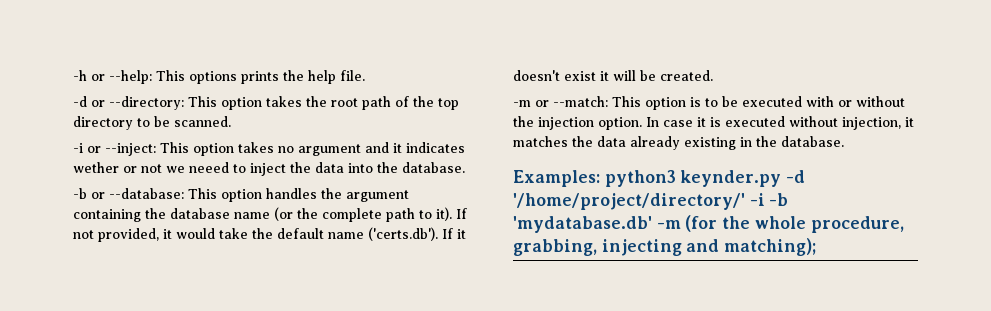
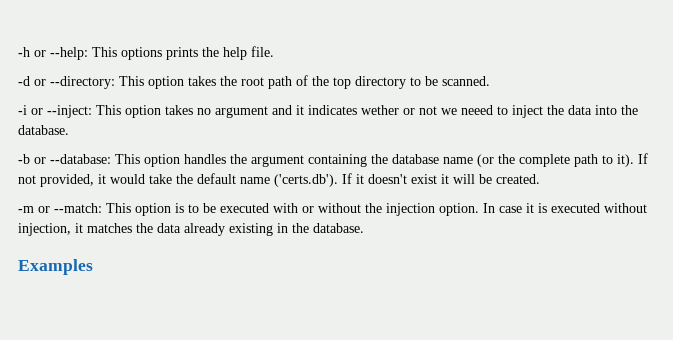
[513,170,806,187] [513,193,789,210] [513,215,904,233] [513,238,817,256] Examples: python3 keynder.py -d '/home/project/directory/' -i -b 'mydatabase.db' -m (for the whole procedure, grabbing, injecting and matching); -> [18,259,93,275] Examples

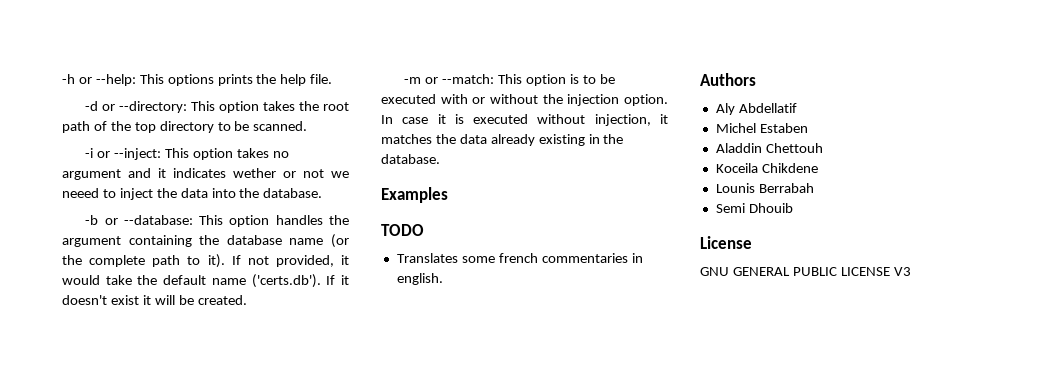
(93, 267) none -> [381,224,424,236] [396,253,643,263] [396,273,443,285] [700,73,756,86] [715,103,797,115] [715,123,808,133] [715,143,823,153] [715,163,818,173] [715,183,814,193] [715,203,793,213] [700,236,752,249] [700,267,911,276] // TODO // Translates some french commentaries in english. // Authors // Aly Abdellatif // Michel Estaben // Aladdin Chettouh // Koceila Chikdene // Lounis Berrabah // Semi Dhouib // License // GNU GENERAL PUBLIC LICENSE V3

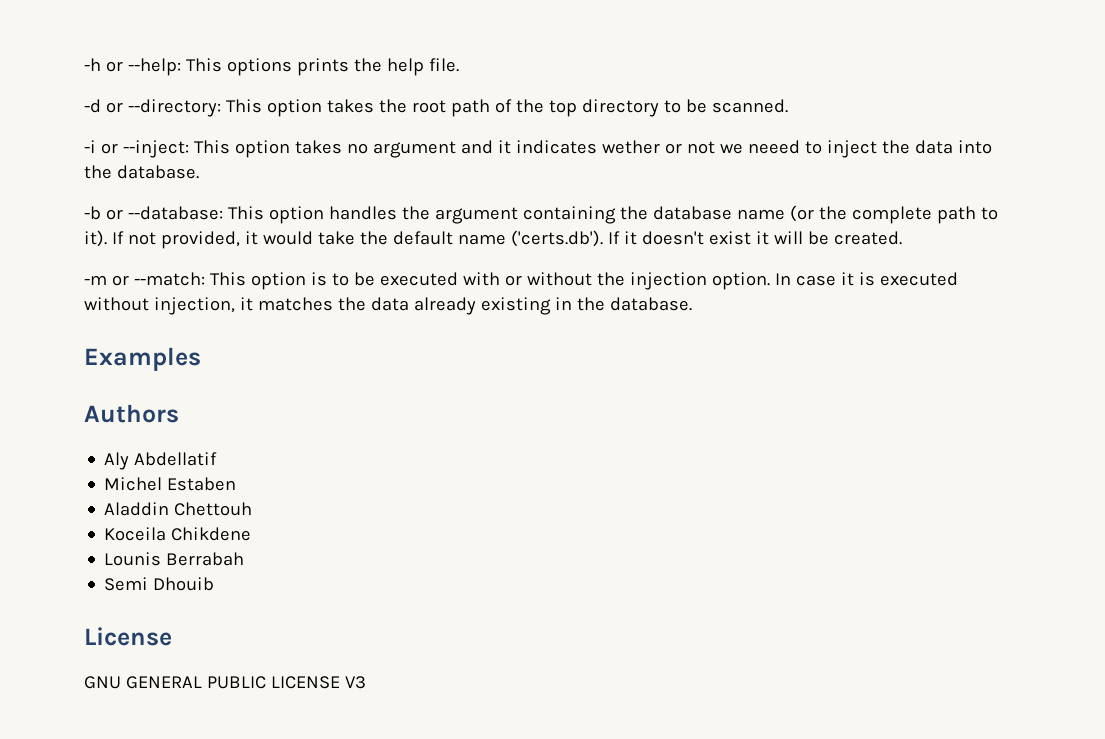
[381,224,424,236] [396,253,643,263] [396,273,443,285] // TODO // Translates some french commentaries in english. -> (201, 359) none

